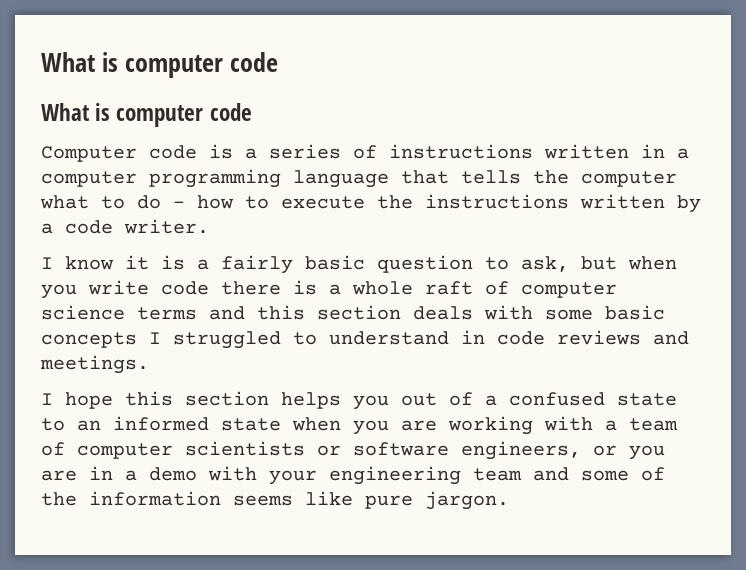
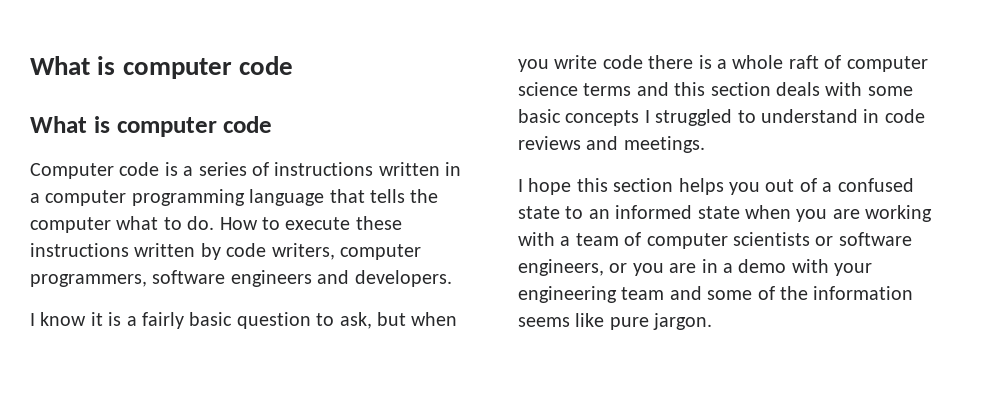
[137,195,234,209] do - how -> [187,216,258,230] do. How
[377,195,413,209] the -> [355,216,402,230] these
[41,219,209,234] a code writer. -> [226,243,421,260] [30,270,452,287] code writers, computer programmers, software engineers and developers.

